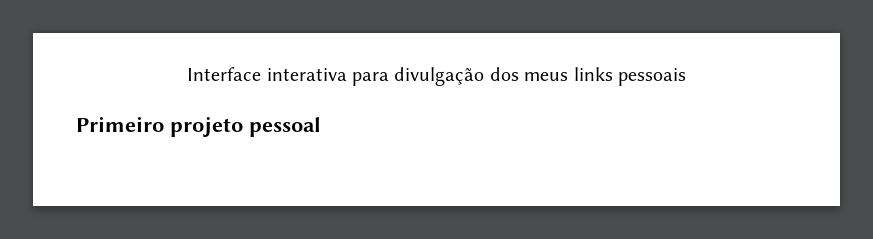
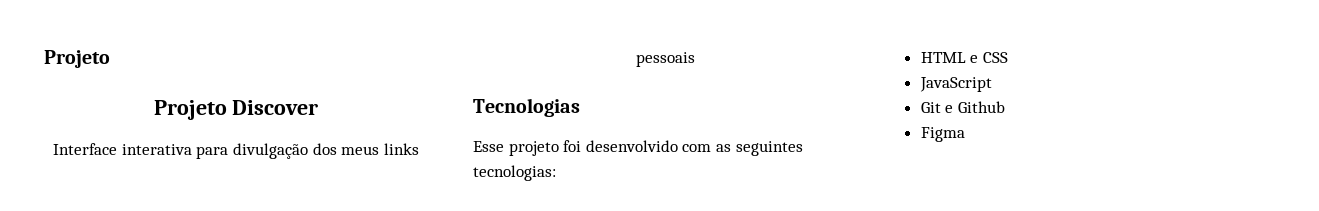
(187, 74) none -> [44,50,110,68] [153,100,319,120] Projeto // Projeto Discover //
[76,116,321,137] Primeiro projeto pessoal -> [473,98,580,117] [473,140,803,156] [473,165,556,181] [920,52,1008,63] [919,77,992,92] [920,101,1005,113] [920,127,965,142] Tecnologias // Esse projeto foi desenvolvido com as seguintes tecnologias: // HTML e CSS // JavaScript // Git e Github // Figma

